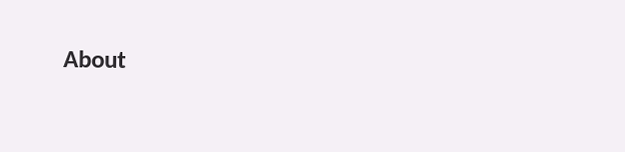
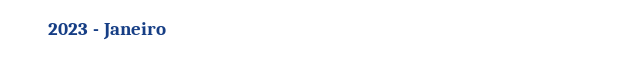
[63,50,127,69] About -> [48,22,167,40] 2023 - Janeiro

